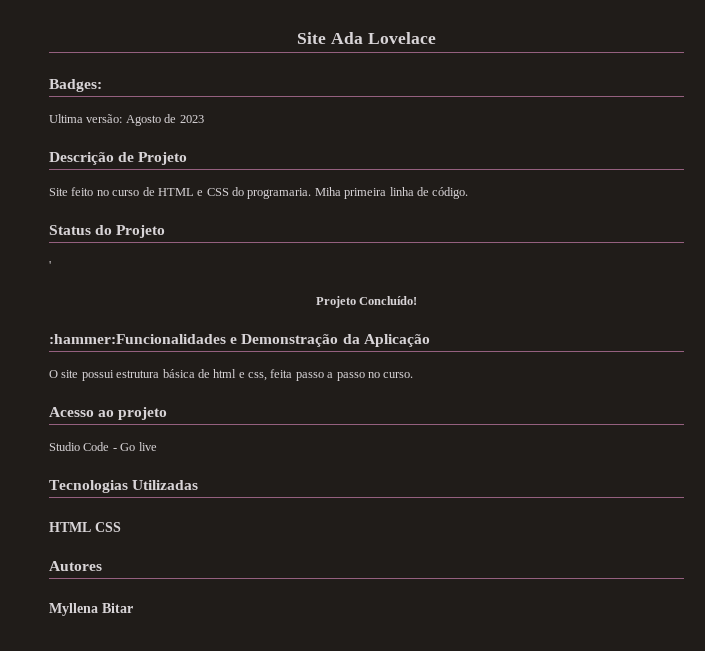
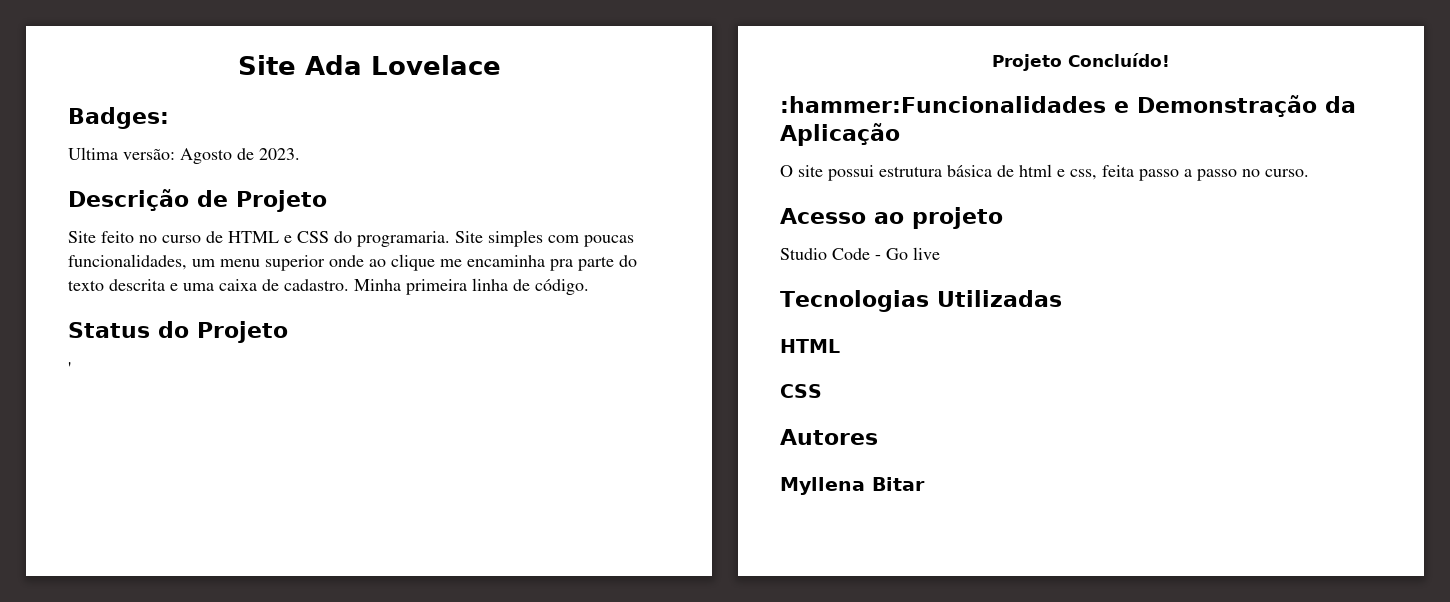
[179,115,204,123] 2023 -> [259,148,300,160] 2023.
[314,187,341,196] Miha -> [455,230,634,247] [68,254,637,271] [68,279,401,291] Site simples com poucas funcionalidades, um menu superior onde ao clique me encaminha pra parte do texto descrita e uma caixa de cadastro. Minha
(91, 527) none -> (840, 346) //

